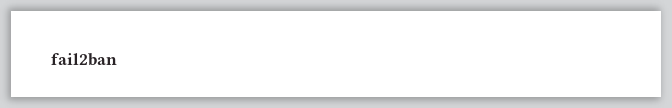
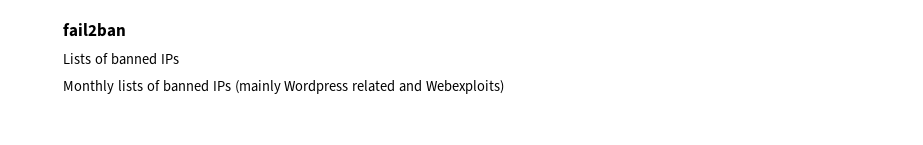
(117, 59) none -> [63,53,179,65] [63,80,505,94] // Lists of banned IPs // Monthly lists of banned IPs (mainly Wordpress related and Webexploits)

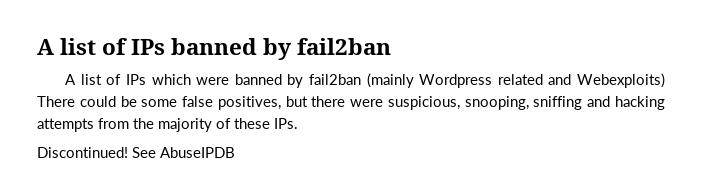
[63,23,126,37] [63,53,179,65] [63,80,231,94] fail2ban // Lists of banned IPs // Monthly lists of banned IPs -> [37,38,392,60] [65,74,362,88] A list of IPs banned by fail2ban // A list of IPs which were banned by fail2ban
(505, 87) none -> [37,96,665,110] [37,118,298,132] [37,147,235,158] There could be some false positives, but there were suspicious, snooping, sniffing and hacking attempts from the majority of these IPs. // Discontinued! See AbuseIPDB

